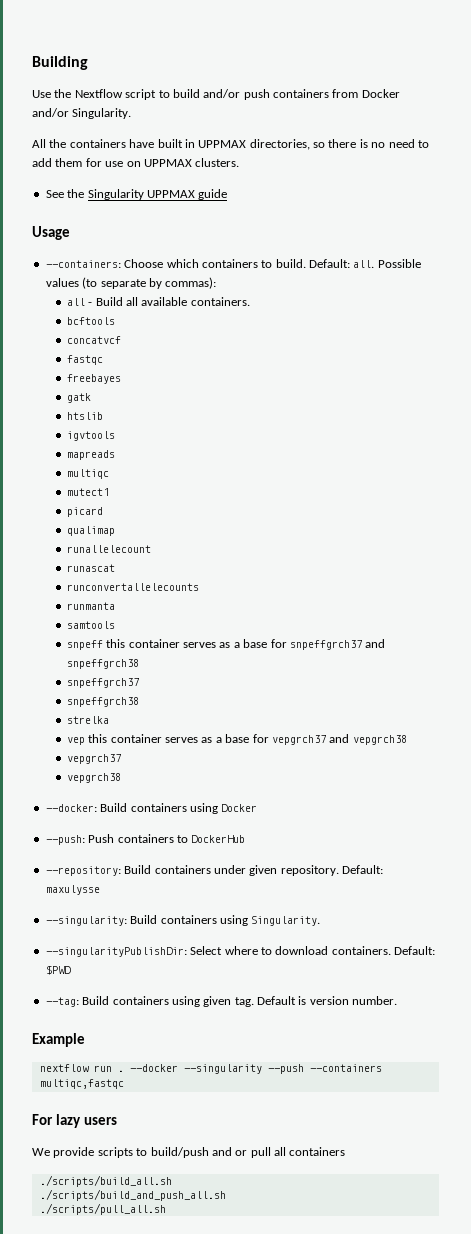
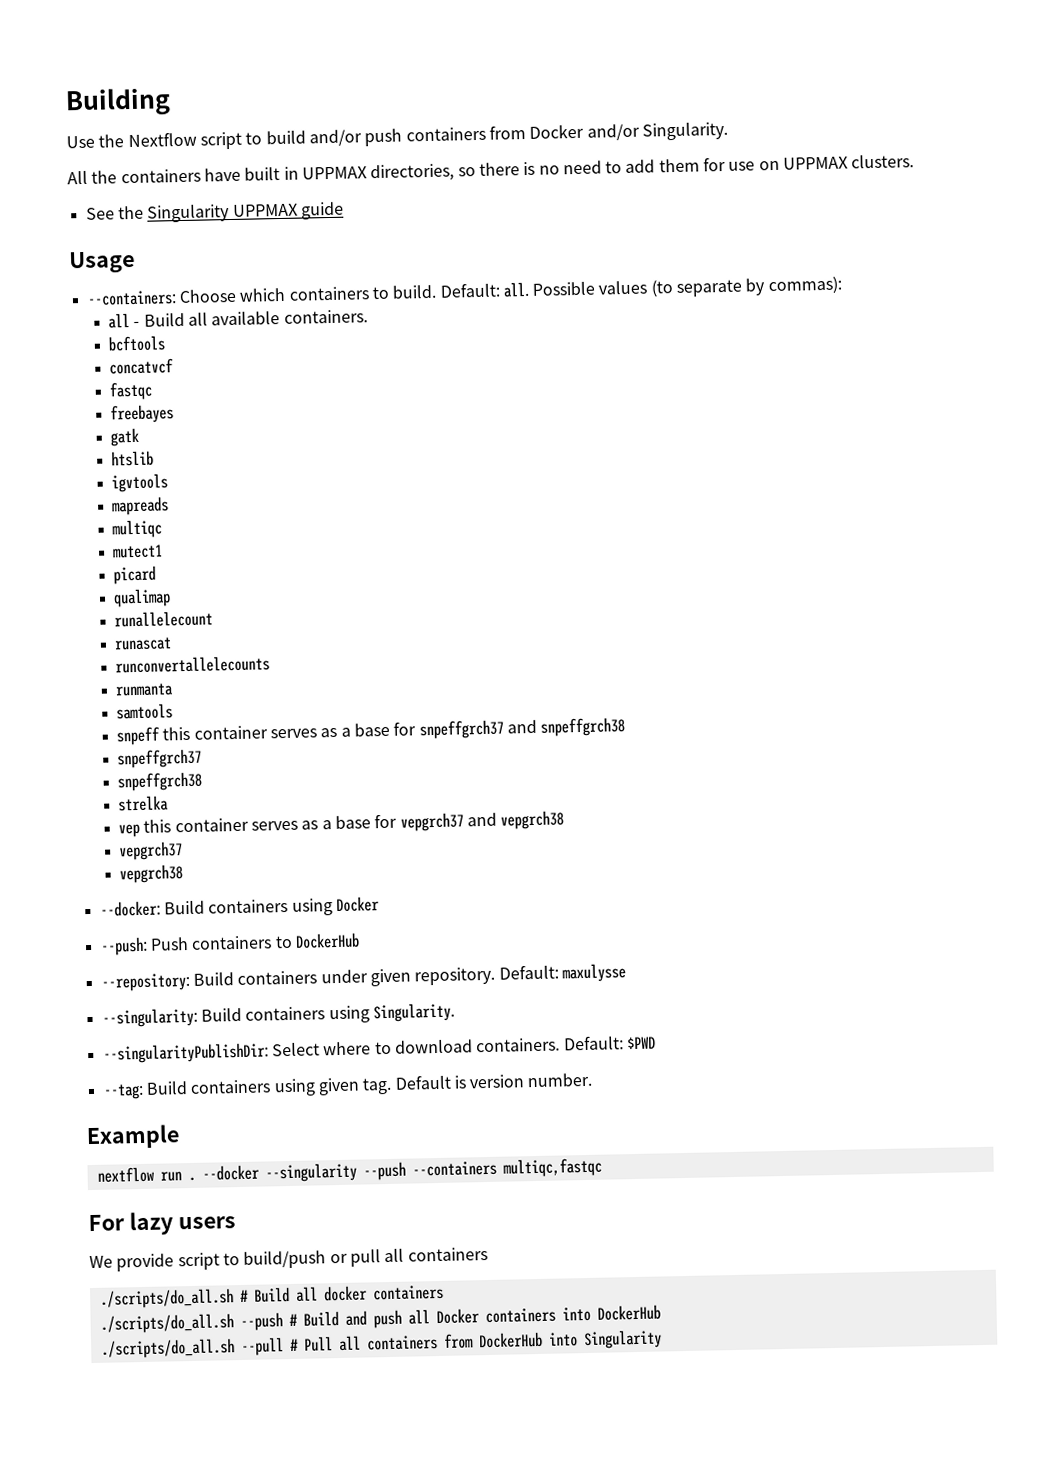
[97,1147,133,1158] scripts -> [177,1252,220,1271] script
[211,1147,232,1156] and -> (327, 1259) none
[39,1175,172,1187] [39,1189,226,1201] [39,1203,166,1215] ./scripts/build_all.sh // ./scripts/build_and_push_all.sh // ./scripts/pull_all.sh -> [99,1284,444,1309] [99,1304,661,1334] [100,1329,662,1359] ./scripts/do_all.sh # Build all docker containers // ./scripts/do_all.sh --push # Build and push all Docker containers into DockerHub // ./scripts/do_all.sh --pull # Pull all containers from DockerHub into Singularity

